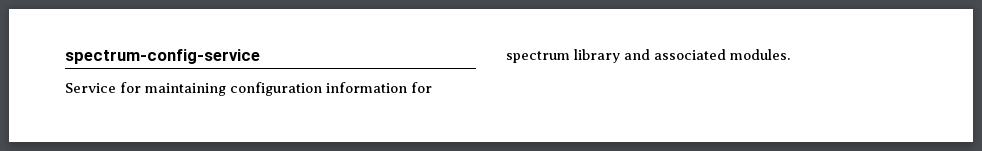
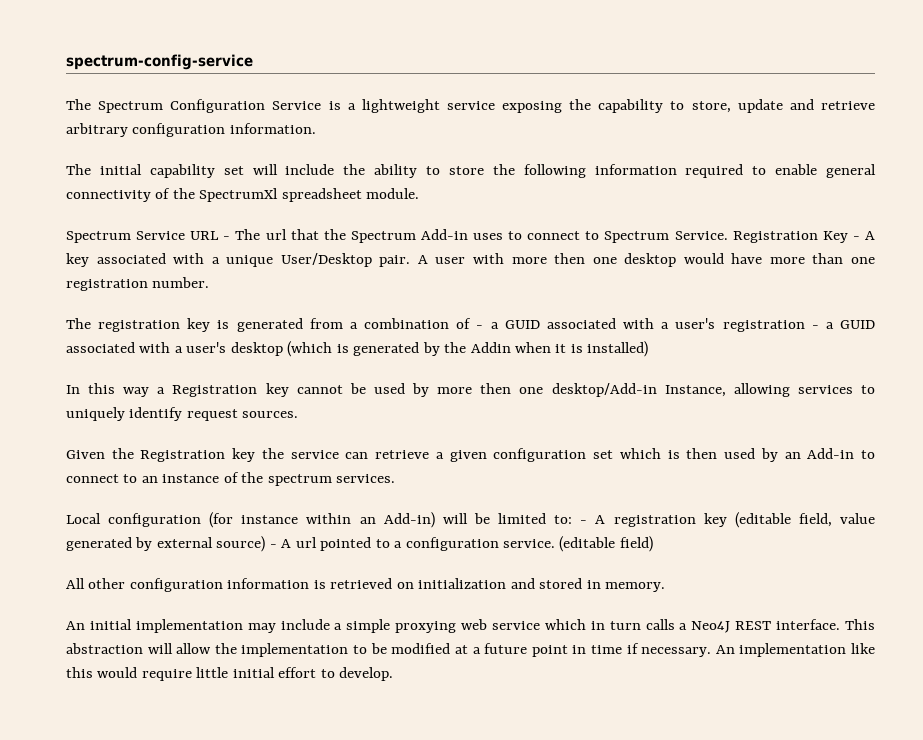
[65,82,432,96] [506,49,790,63] Service for maintaining configuration information for spectrum library and associated modules. -> [66,99,875,113] [66,123,316,137] [66,164,876,178] [66,188,420,202] [66,229,875,243] [66,253,875,267] [66,277,210,291] [66,318,875,332] [66,341,649,357] [66,383,876,397] [66,407,299,421] [66,448,875,462] [66,472,396,486] [66,512,876,528] [66,536,653,552] [66,578,666,592] [66,619,876,633] [66,643,875,657] [66,667,394,681] The Spectrum Configuration Service is a lightweight service exposing the capability to store, update and retrieve arbitrary configuration information. // The initial capability set will include the ability to store the following information required to enable general connectivity of the SpectrumXl spreadsheet module. // Spectrum Service URL - The url that the Spectrum Add-in uses to connect to Spectrum Service. Registration Key - A key associated with a unique User/Desktop pair. A user with more then one desktop would have more than one registration number. // The registration key is generated from a combination of - a GUID associated with a user's registration - a GUID associated with a user's desktop (which is generated by the Addin when it is installed) // In this way a Registration key cannot be used by more then one desktop/Add-in Instance, allowing services to uniquely identify request sources. // Given the Registration key the service can retrieve a given configuration set which is then used by an Add-in to connect to an instance of the spectrum services. // Local configuration (for instance within an Add-in) will be limited to: - A registration key (editable field, value generated by external source) - A url pointed to a configuration service. (editable field) // All other configuration information is retrieved on initialization and stored in memory. // An initial implementation may include a simple proxying web service which in turn calls a Neo4J REST interface. This abstraction will allow the implementation to be modified at a future point in time if necessary. An implementation like this would require little initial effort to develop.

